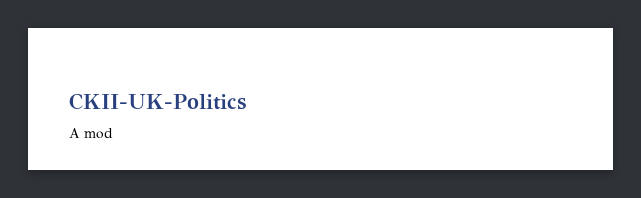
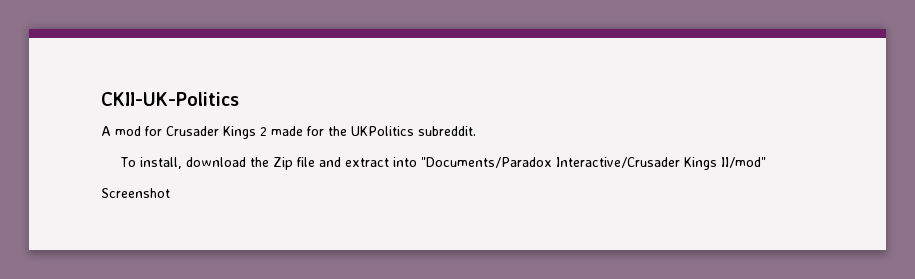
(113, 133) none -> [145,126,476,139] [120,157,767,170] [101,188,170,198] for Crusader Kings 2 made for the UKPolitics subreddit. // To install, download the Zip file and extract into "Documents/Paradox Interactive/Crusader Kings II/mod" // Screenshot

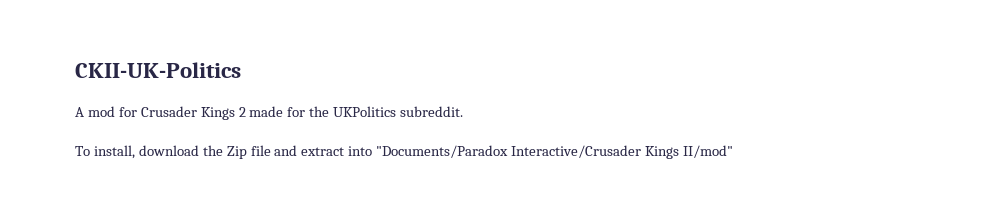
[101,188,170,198] // Screenshot -> (733, 151) none

